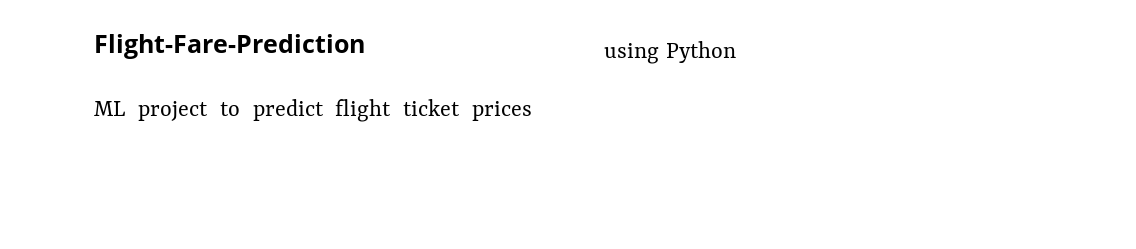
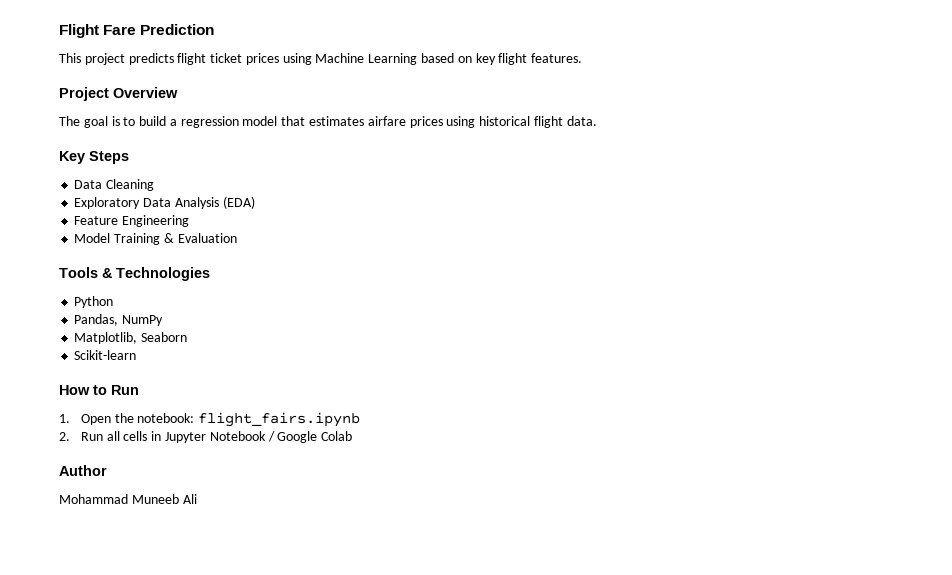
[94,34,365,59] [94,99,532,122] [604,41,736,64] Flight-Fare-Prediction // ML project to predict flight ticket prices using Python -> [59,24,215,38] [59,53,583,65] [59,87,178,101] [59,116,597,128] [59,151,129,164] [74,179,155,191] [74,196,255,209] [74,215,190,227] [74,233,237,245] [59,267,210,281] [74,296,114,308] [74,314,164,326] [74,332,188,344] [74,350,137,360] [59,385,139,395] [59,412,361,427] [59,431,353,443] [59,465,107,476] [59,494,197,504] Flight Fare Prediction // This project predicts flight ticket prices using Machine Learning based on key flight features. // Project Overview // The goal is to build a regression model that estimates airfare prices using historical flight data. // Key Steps // Data Cleaning // Exploratory Data Analysis (EDA) // Feature Engineering // Model Training & Evaluation // Tools & Technologies // Python // Pandas, NumPy // Matplotlib, Seaborn // Scikit-learn // How to Run // 1. Open the notebook: flight_fairs.ipynb // 2. Run all cells in Jupyter Notebook / Google Colab // Author // Mohammad Muneeb Ali

